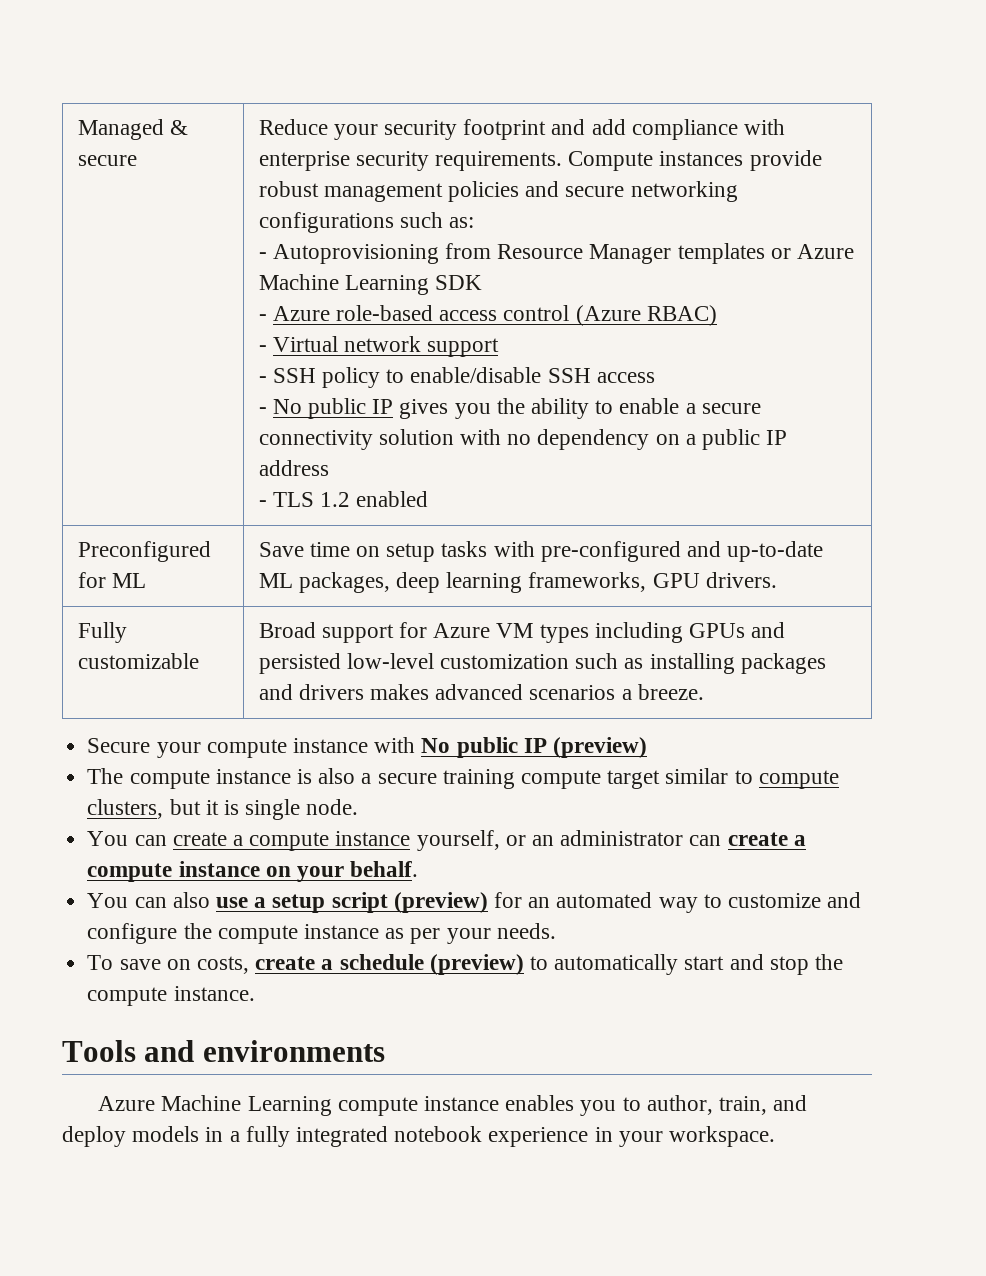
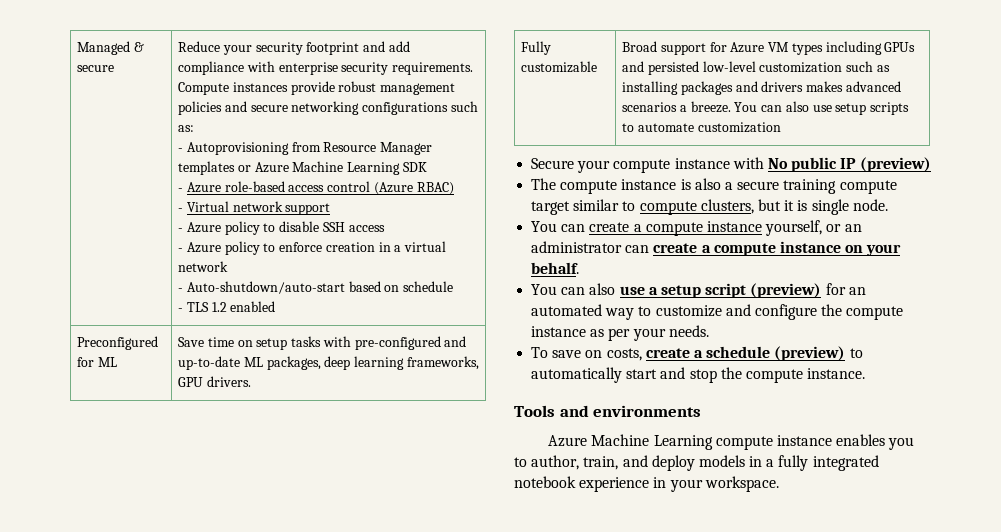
[272,367,542,388] SSH policy to enable/disable -> [186,221,320,235] Azure policy to disable
[272,398,761,419] [258,429,788,450] [258,460,329,476] No public IP gives you the ability to enable a secure connectivity solution with no dependency on a public IP address -> [186,241,447,255] [177,261,228,272] [177,281,454,294] Azure policy to enforce creation in a virtual network // - Auto-shutdown/auto-start based on schedule
(704, 692) none -> [734,101,910,115] [621,122,781,133] You can also use setup scripts to automate customization

